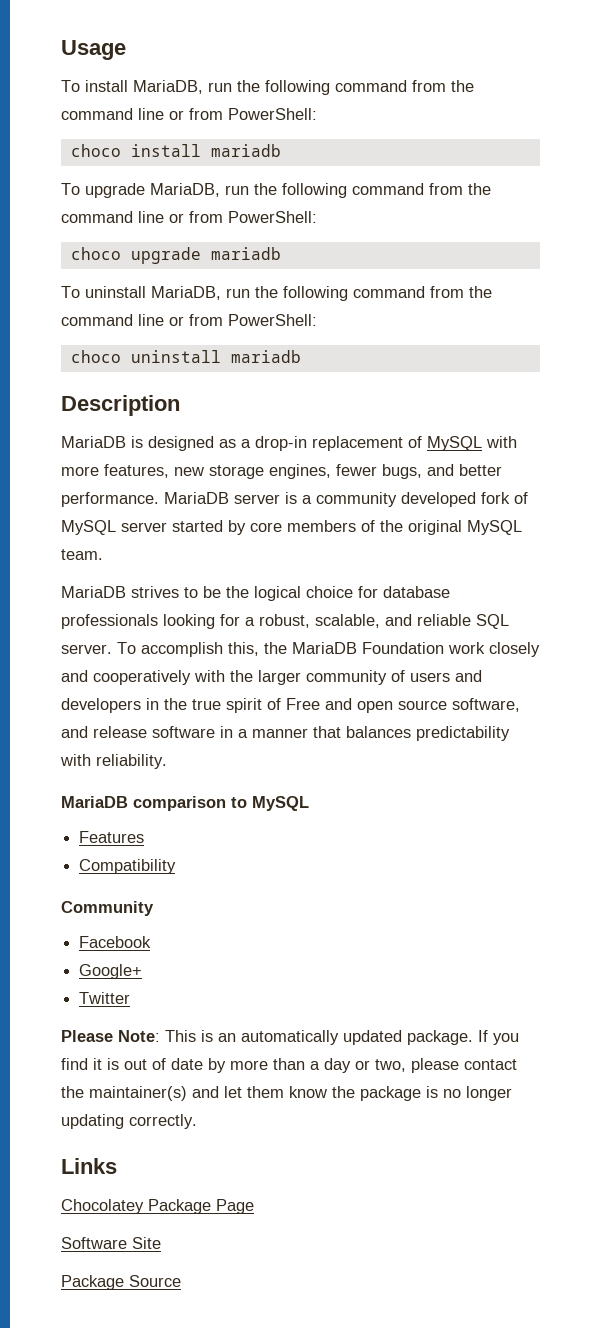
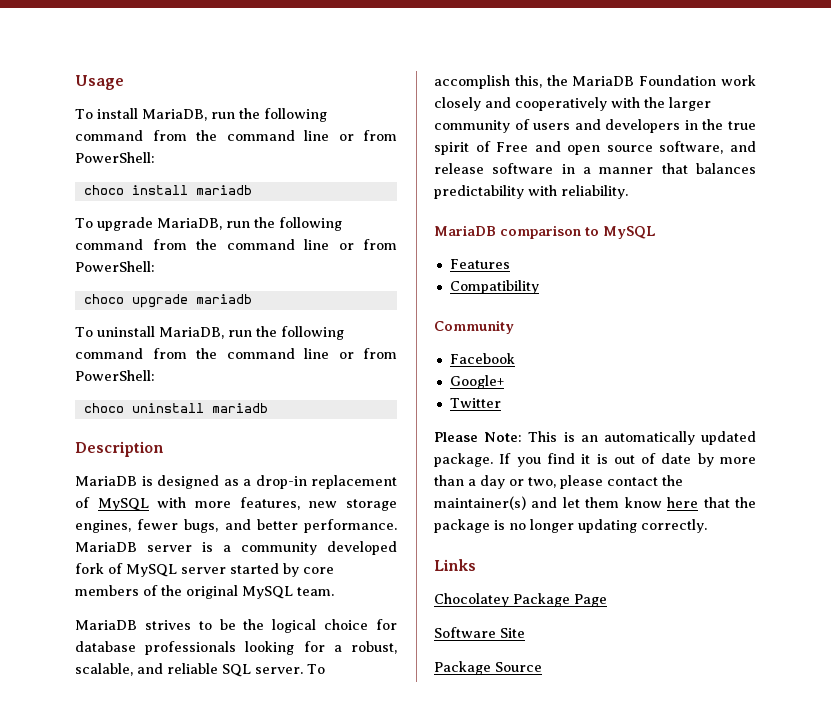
(327, 1092) none -> [667,497,730,508] here that

